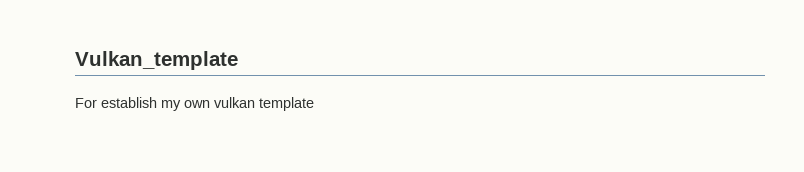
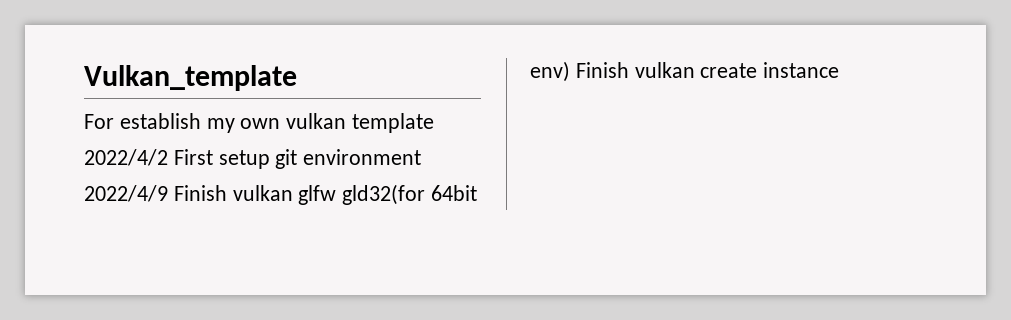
(314, 104) none -> [84,149,422,169] [84,184,478,205] [530,61,840,82] // 2022/4/2 First setup git environment // 2022/4/9 Finish vulkan glfw gld32(for 64bit env) Finish vulkan create instance

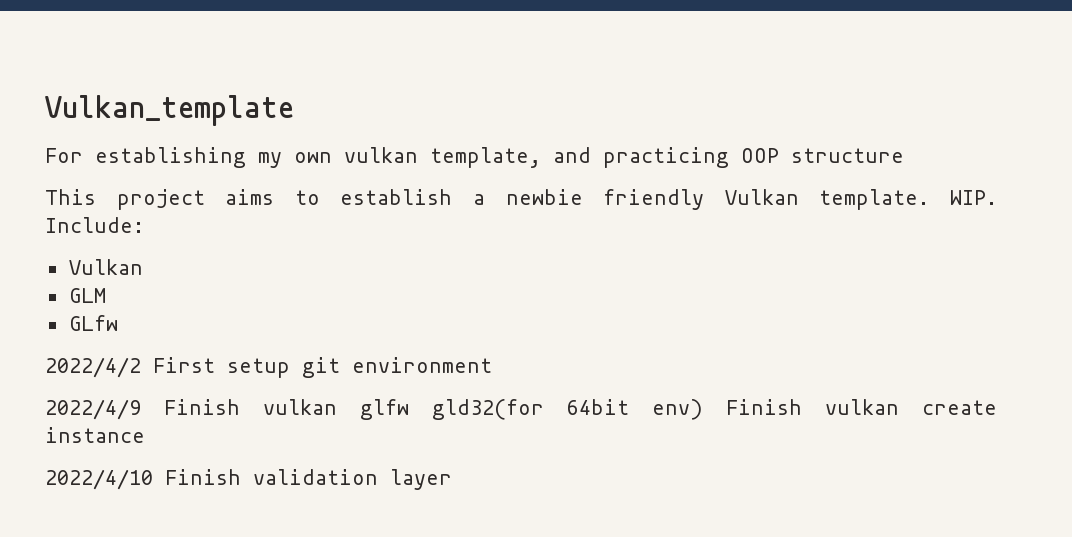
[119,113,201,129] establish -> [95,147,246,168] establishing
[352,113,435,133] template -> [430,147,904,168] [45,189,998,210] [45,217,144,233] [68,259,143,275] [68,288,106,303] [68,315,118,331] template, and practicing OOP structure // This project aims to establish a newbie friendly Vulkan template. WIP. Include: // Vulkan // GLM // GLfw
(840, 70) none -> [45,469,452,490] // 2022/4/10 Finish validation layer

